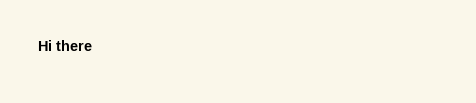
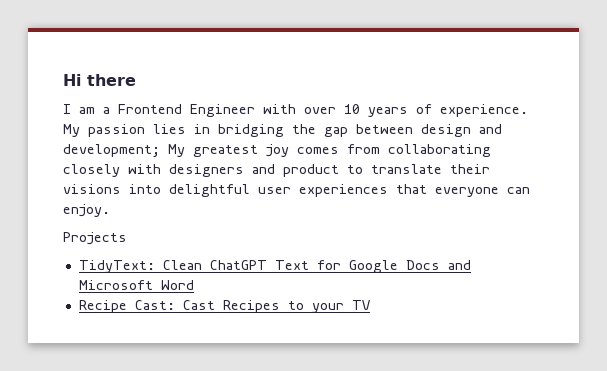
(92, 45) none -> [63,104,528,117] [63,124,502,137] [63,144,491,157] [63,164,490,177] [63,184,530,197] [63,204,110,217] [63,232,127,245] [78,260,471,273] [78,280,194,290] [78,300,370,313] // I am a Frontend Engineer with over 10 years of experience. My passion lies in bridging the gap between design and development; My greatest joy comes from collaborating closely with designers and product to translate their visions into delightful user experiences that everyone can enjoy. // Projects // TidyText: Clean ChatGPT Text for Google Docs and Microsoft Word // Recipe Cast: Cast Recipes to your TV

